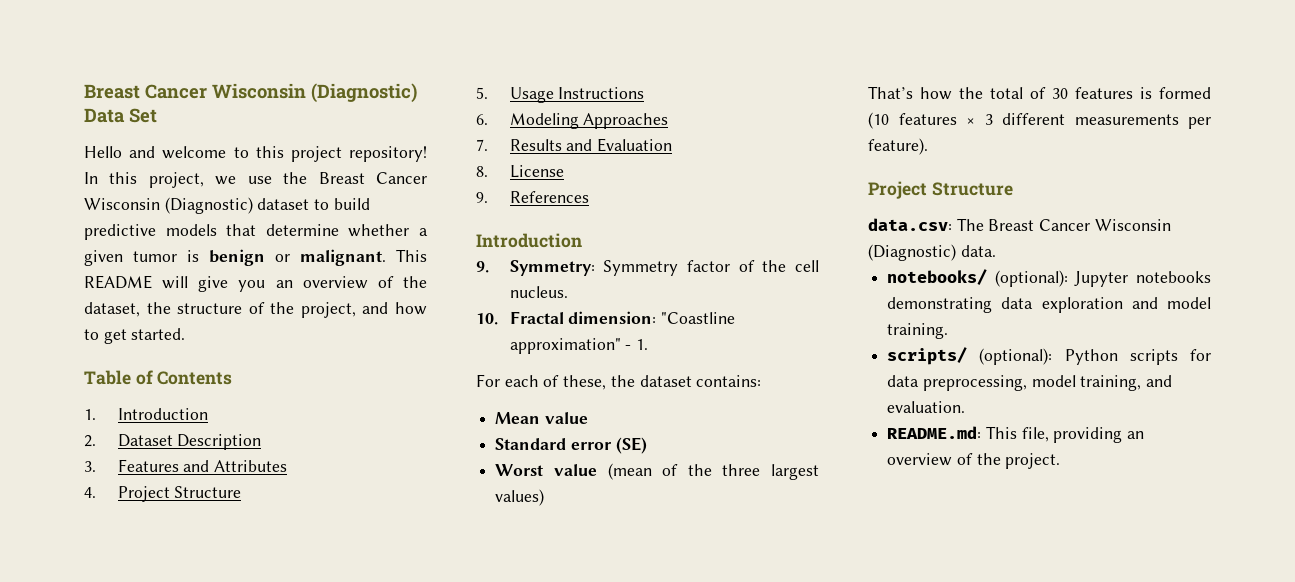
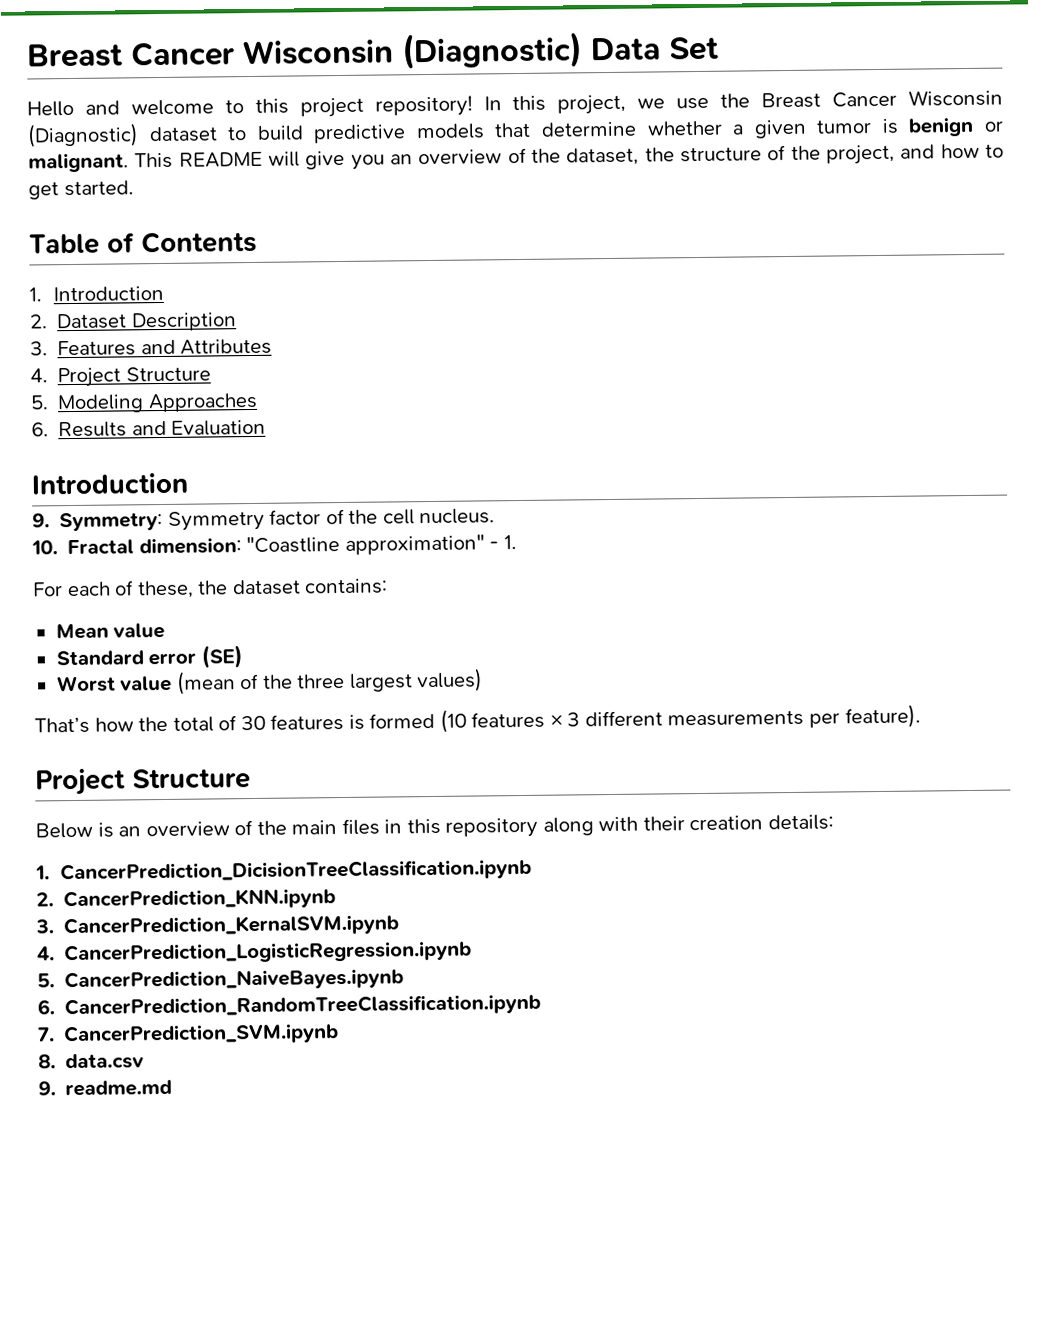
[509,87,645,103] [476,114,488,125] Usage Instructions // 6. -> (49, 402) none
[476,139,488,151] 7. -> [31,422,49,437] 6.
[476,165,564,178] [476,191,589,203] // 8. License // 9. References -> (267, 427) none
[868,218,1171,231] [868,244,996,261] [887,269,1211,287] [887,297,1211,313] [887,323,949,339] [887,347,1211,365] [887,375,1173,391] [887,401,966,413] [887,426,1145,443] [887,453,1061,469] data.csv: The Breast Cancer Wisconsin (Diagnostic) data. // notebooks/ (optional): Jupyter notebooks demonstrating data exploration and model training. // scripts/ (optional): Python scripts for data preprocessing, model training, and evaluation. // README.md: This file, providing an overview of the project. -> [35,814,835,839] [35,858,533,884] [36,888,337,911] [35,914,400,938] [37,940,473,965] [37,968,405,992] [37,993,542,1019] [37,1023,340,1046] [38,1053,145,1070] [38,1079,173,1097] Below is an overview of the main files in this repository along with their creation details: // 1. CancerPrediction_DicisionTreeClassification.ipynb // 2. CancerPrediction_KNN.ipynb // 3. CancerPrediction_KernalSVM.ipynb // 4. CancerPrediction_LogisticRegression.ipynb // 5. CancerPrediction_NaiveBayes.ipynb // 6. CancerPrediction_RandomTreeClassification.ipynb // 7. CancerPrediction_SVM.ipynb // 8. data.csv // 9. readme.md

